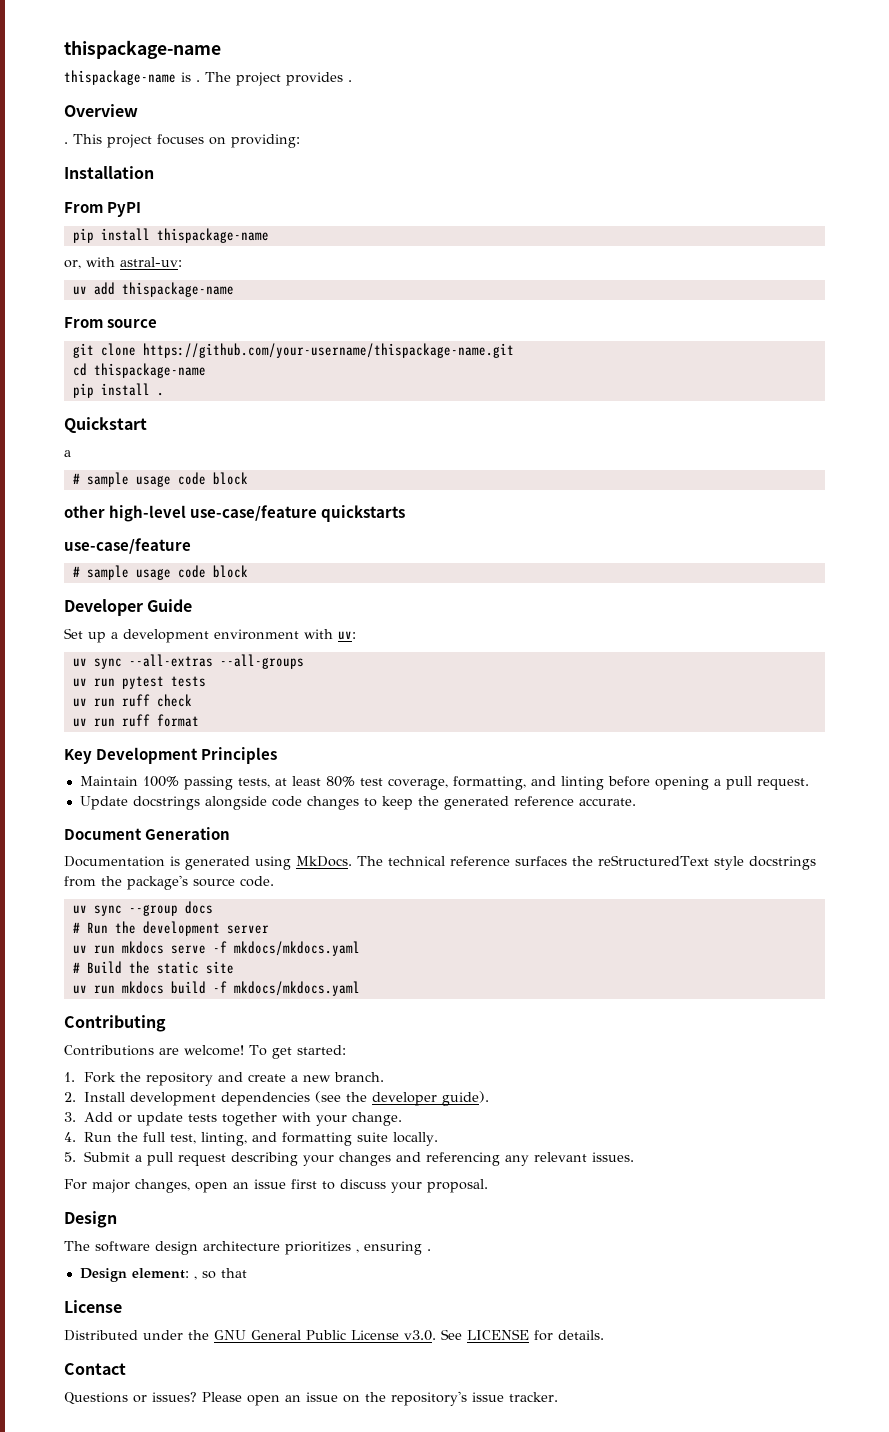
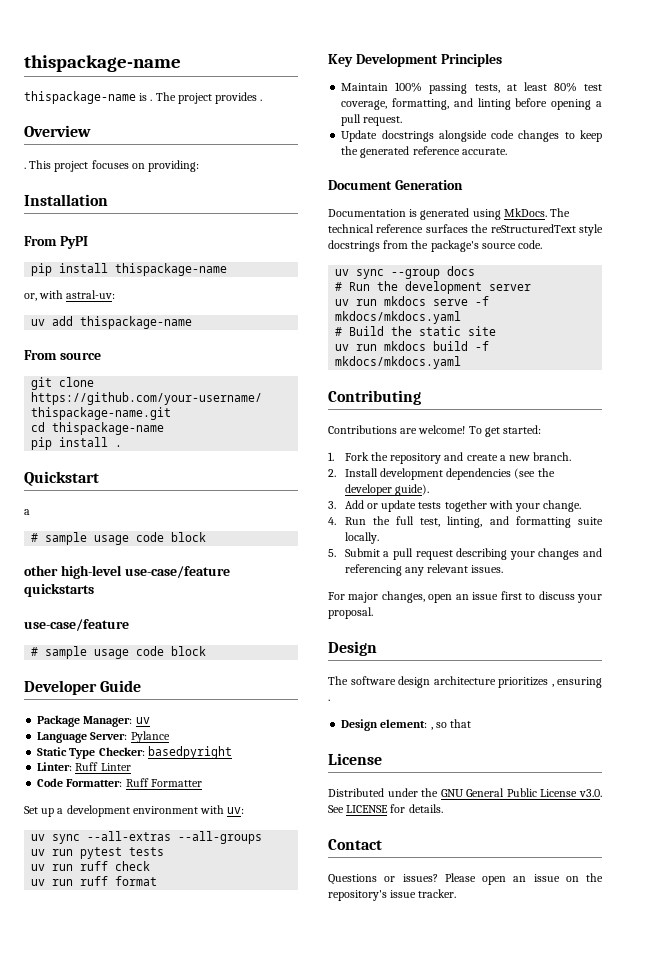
(193, 605) none -> [37,715,150,727] [37,731,170,743] [37,746,232,759] [37,762,131,771] [37,778,202,787] // Package Manager: uv // Language Server: Pylance // Static Type Checker: basedpyright // Linter: Ruff Linter // Code Formatter: Ruff Formatter

